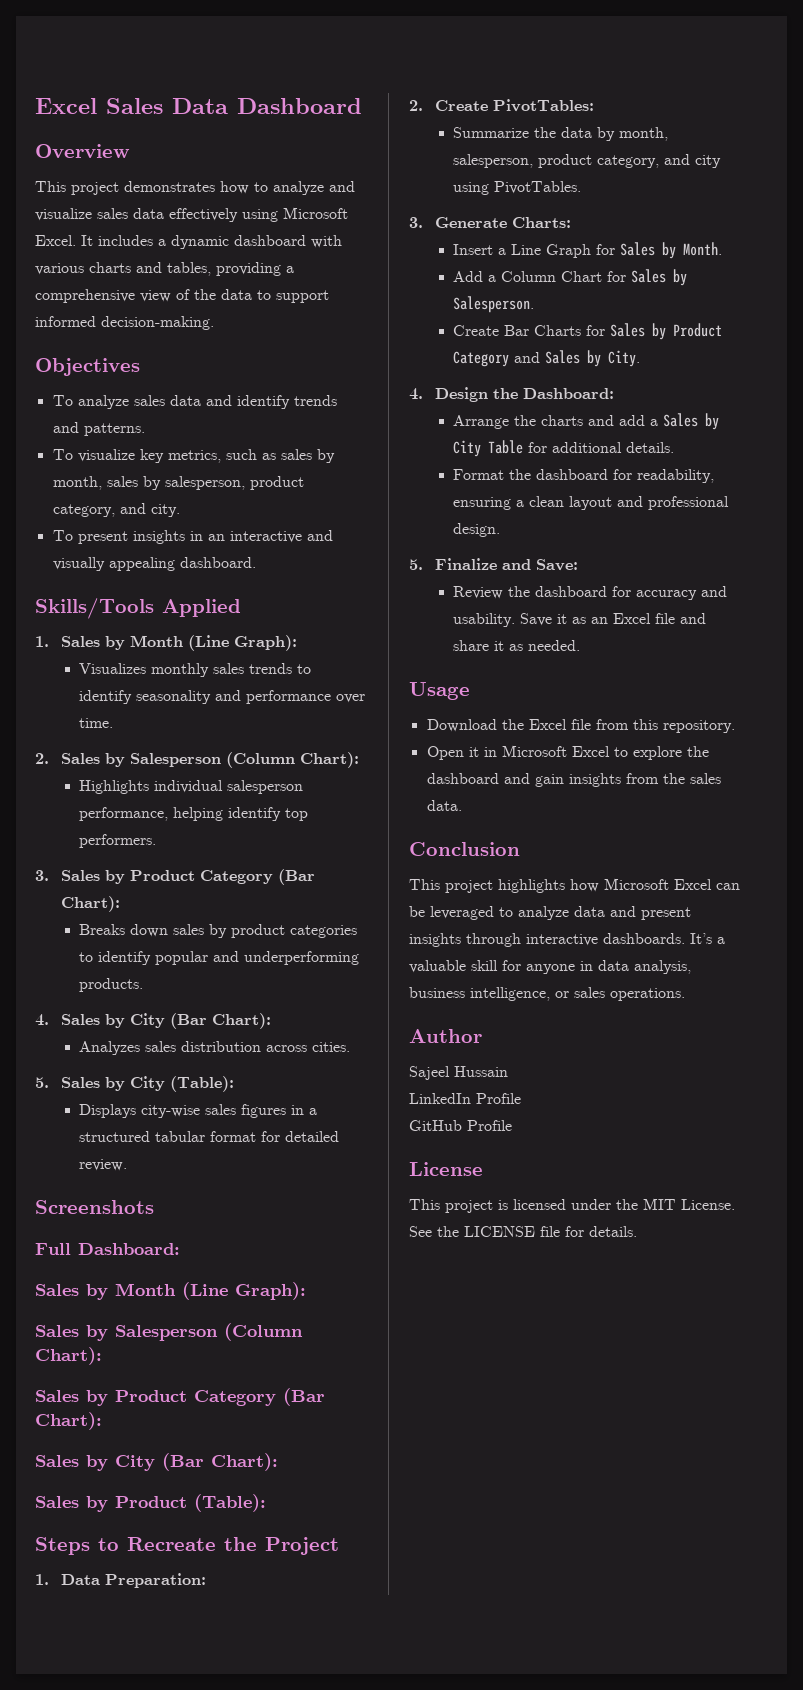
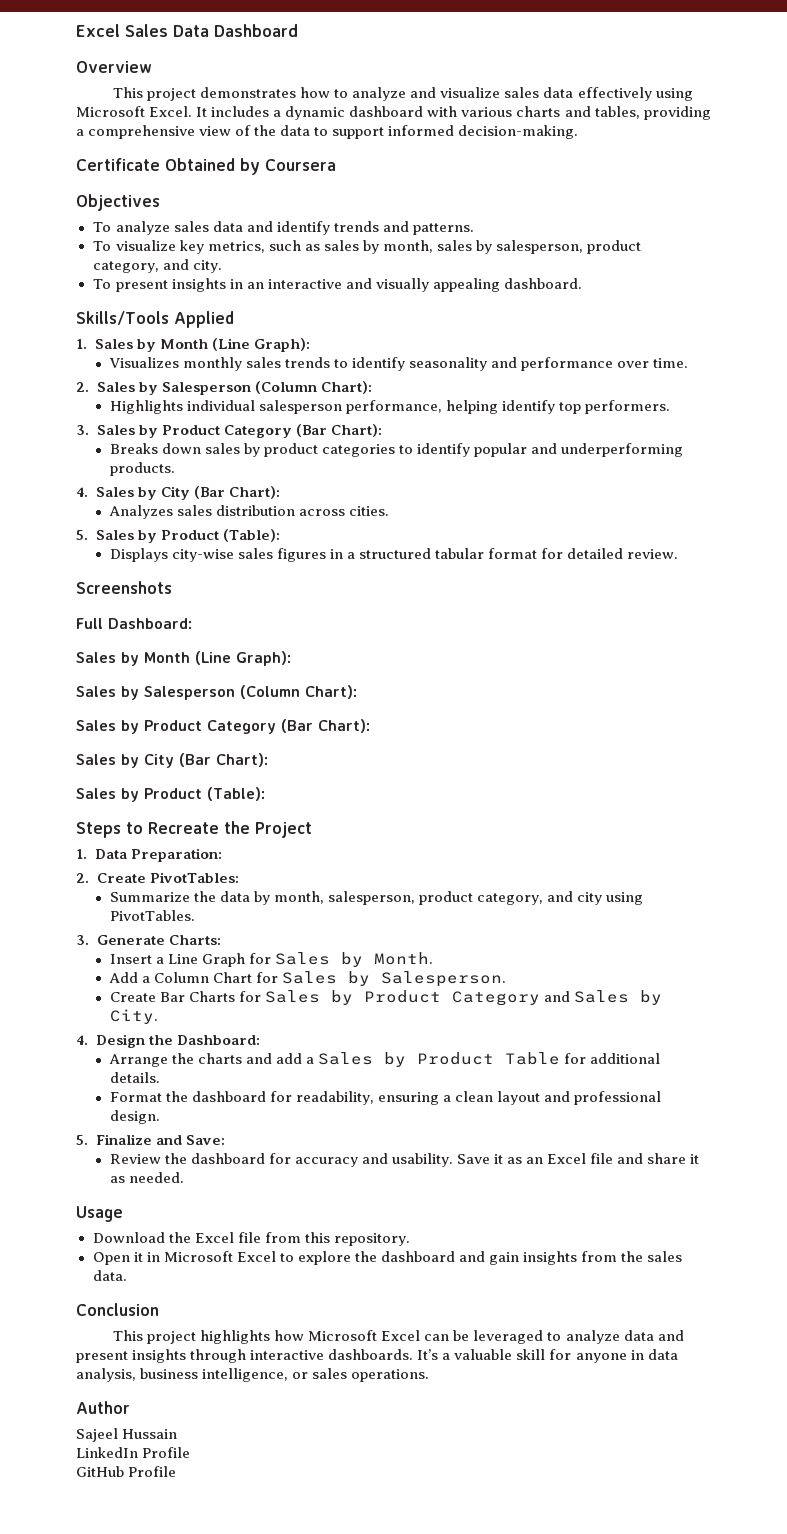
(214, 323) none -> [76,158,336,175] // Certificate Obtained by Coursera
[130,1076,166,1091] City -> [160,530,219,540] Product
[452,440,481,457] City -> [416,1052,494,1065] Product
[409,1162,483,1176] [409,1198,735,1213] [409,1226,637,1237] // License // This project is licensed under the MIT License. See the LICENSE file for details. -> (177, 1471) none

